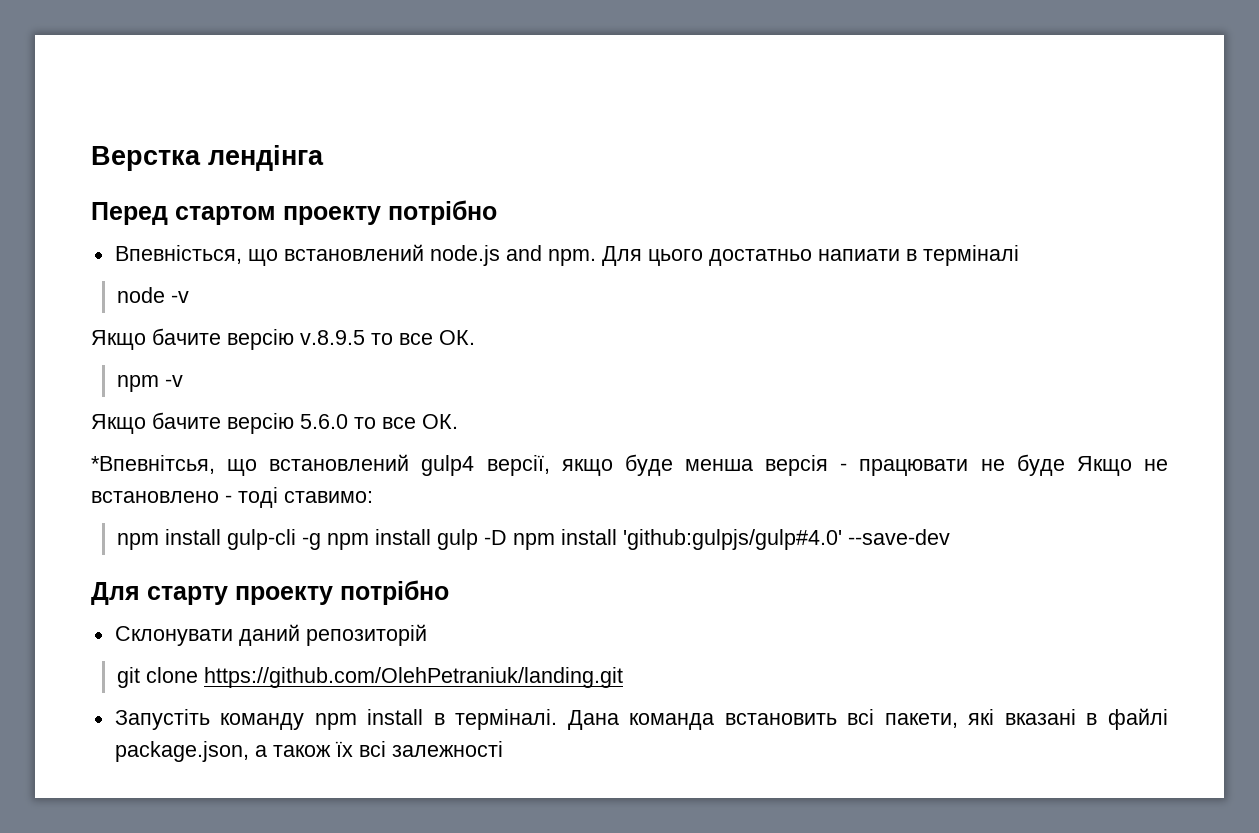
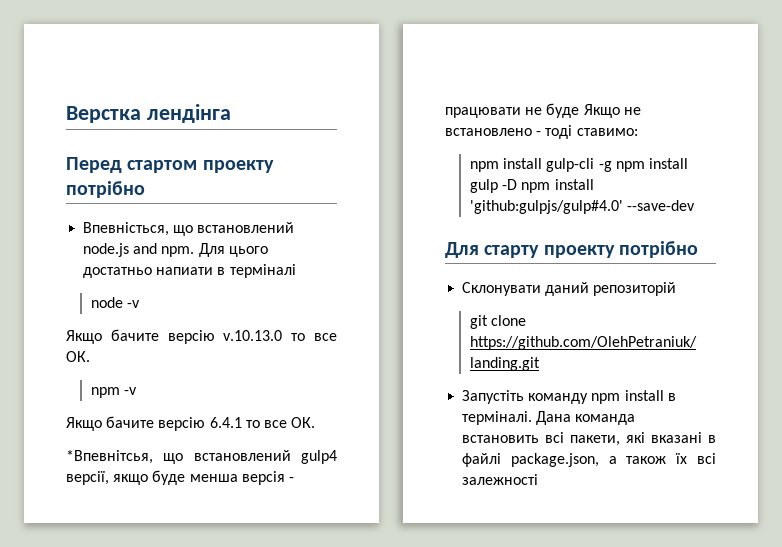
[300,330,365,345] v.8.9.5 -> [223,330,283,341] v.10.13.0
[300,414,348,429] 5.6.0 -> [209,417,242,428] 6.4.1

